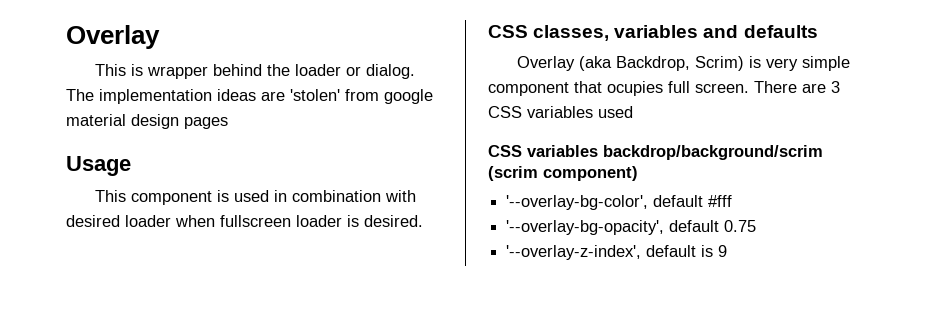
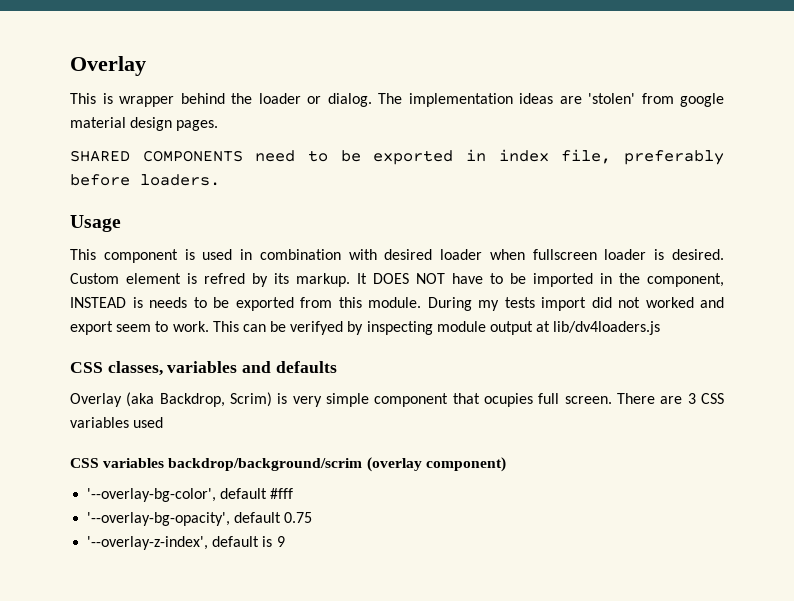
[184,117,228,129] pages -> [176,120,219,131] [70,149,725,165] [70,174,220,186] pages. // SHARED COMPONENTS need to be exported in index file, preferably before loaders.
(423, 221) none -> [70,273,724,287] [70,297,724,311] [70,321,661,335] Custom element is refred by its markup. It DOES NOT have to be imported in the component, INSTEAD is needs to be exported from this module. During my tests import did not worked and export seem to work. This can be verifyed by inspecting module output at lib/dv4loaders.js
[488,166,538,181] (scrim -> [366,457,422,472] (overlay

